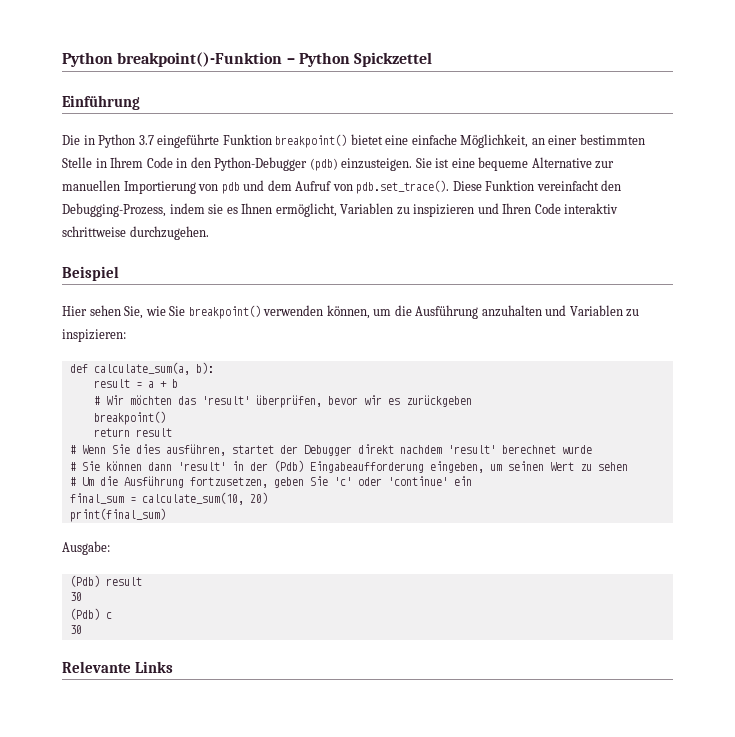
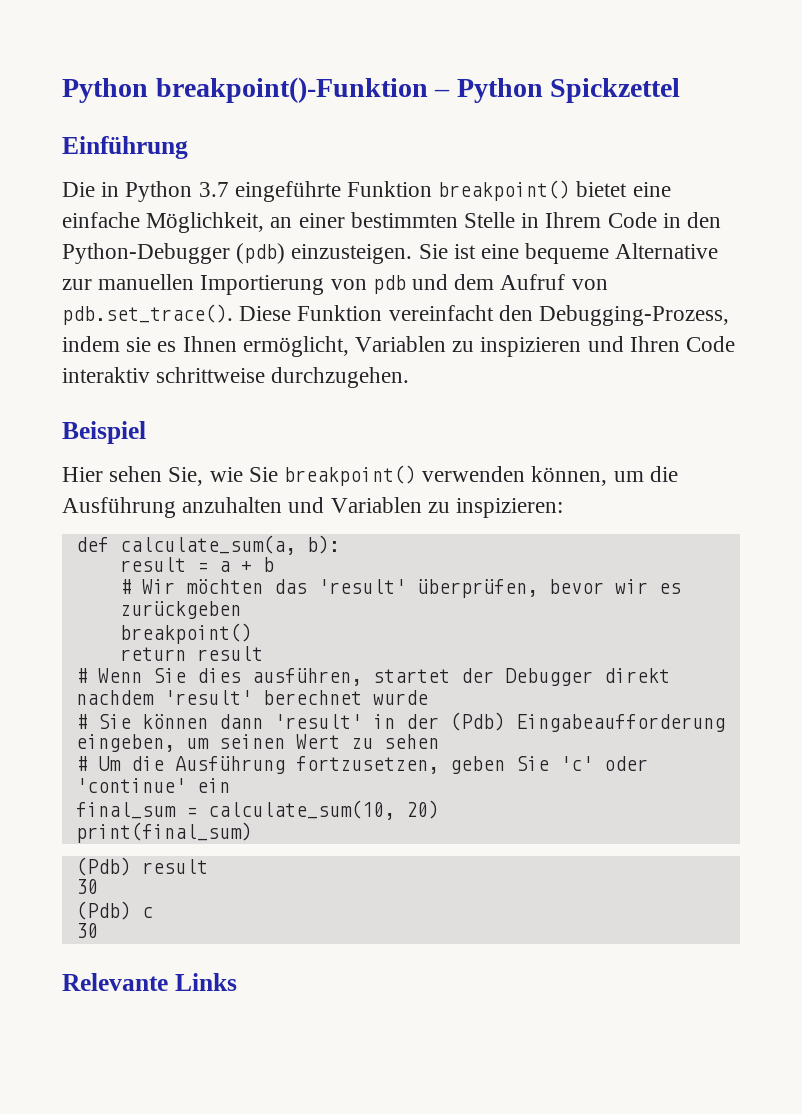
[62,541,110,555] // Ausgabe: -> (252, 832) none

